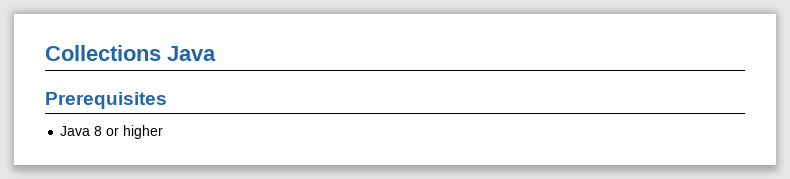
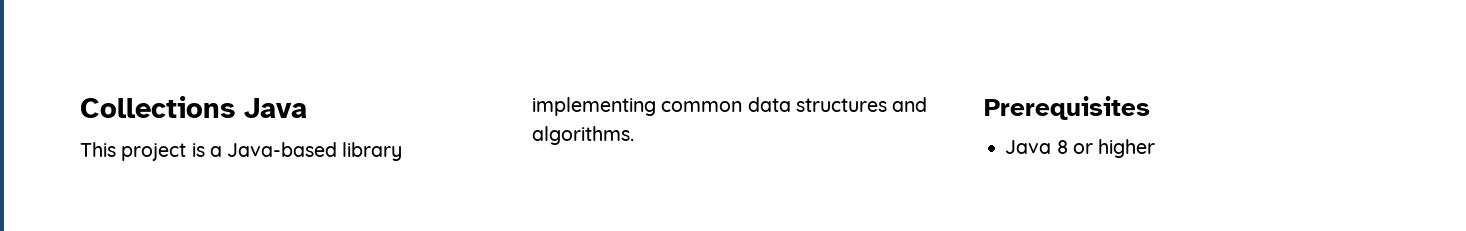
(216, 53) none -> [80,142,403,161] [532,97,928,116] [532,126,634,145] // This project is a Java-based library implementing common data structures and algorithms.

